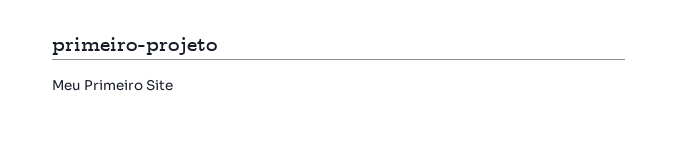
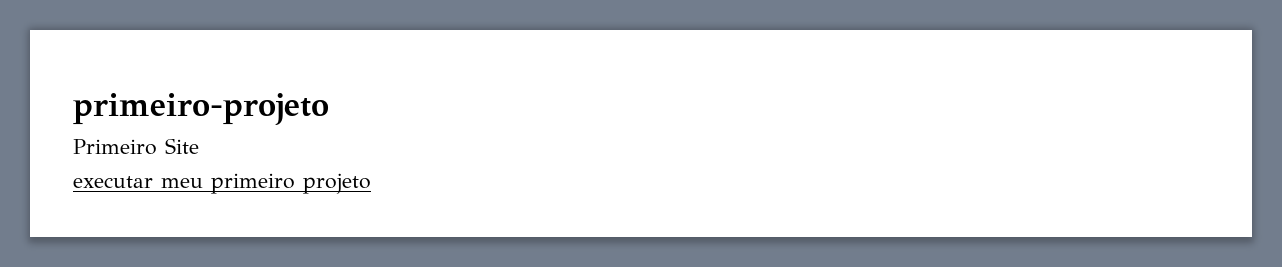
[52,80,80,91] Meu -> (329, 109) none
(174, 85) none -> [73,173,371,194] // executar meu primeiro projeto

